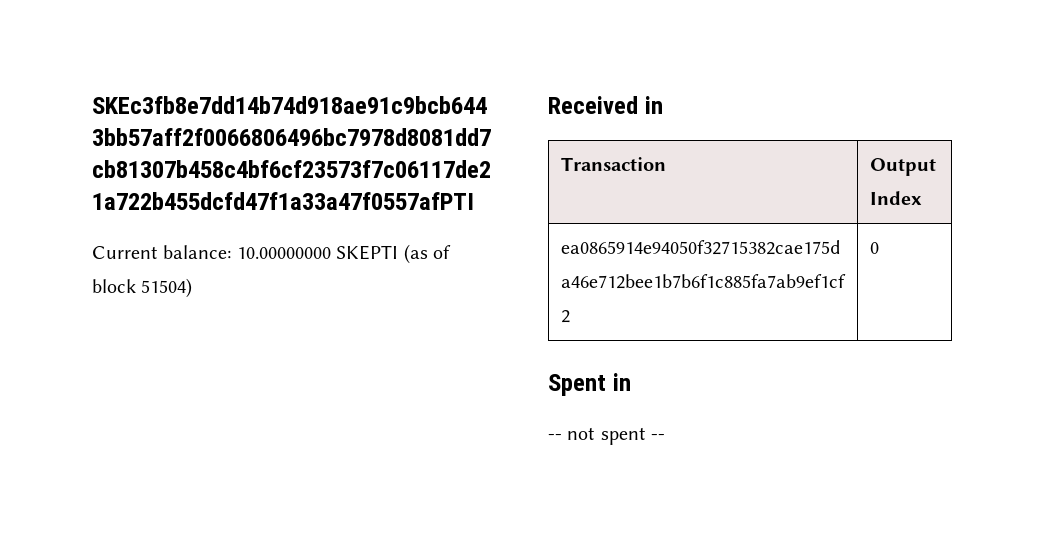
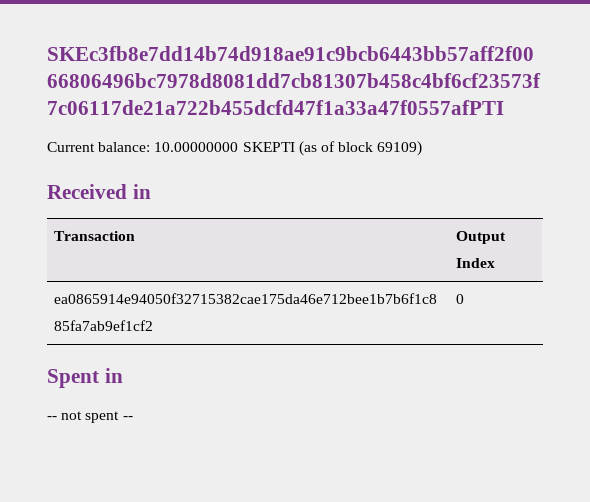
[141,278,193,298] 51504) -> [377,141,423,156] 69109)

